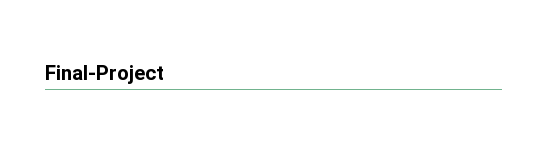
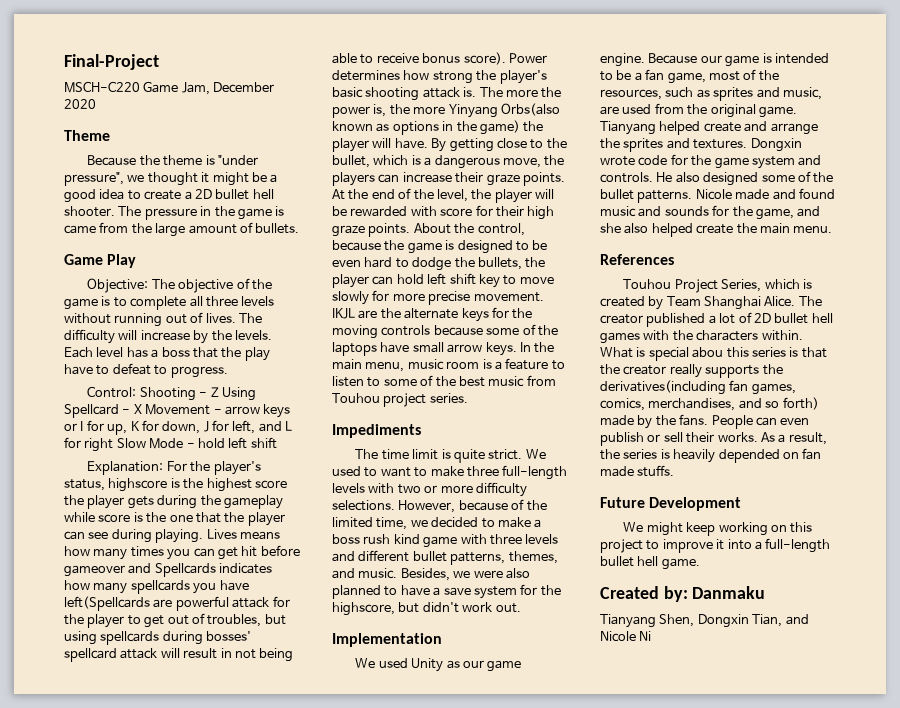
(164, 74) none -> [64,81,275,95] [64,99,96,109] [64,130,110,141] [87,155,258,166] [64,172,278,186] [64,189,274,203] [64,206,285,220] [64,222,300,237] [64,254,137,268] [87,278,272,293] [64,296,275,310] [64,312,262,327] [64,329,272,344] [64,347,270,361] [64,363,228,378] [87,386,256,401] [64,404,291,418] [64,420,293,435] [64,437,277,452] [87,461,261,475] [64,478,287,492] [64,495,283,509] [64,512,285,526] [64,529,280,543] [64,545,300,560] [64,563,273,577] [64,580,249,594] [64,596,290,611] [64,613,286,628] [64,631,252,645] [64,648,294,662] [332,52,547,65] [332,70,547,84] [332,87,562,101] [332,103,560,118] [332,120,544,135] [332,138,567,152] [332,155,565,169] [332,172,565,186] [332,188,554,203] [332,205,555,220] [332,223,525,237] [332,240,548,254] [332,257,546,271] [332,273,554,288] [332,290,544,305] [332,307,533,322] [332,324,558,339] [332,342,555,356] [332,358,565,372] [332,375,556,387] [332,393,468,407] [332,424,421,438] [355,449,546,463] [332,465,568,480] [332,482,527,497] [332,499,547,513] [332,517,542,530] [332,534,559,548] [332,550,558,565] [332,568,530,581] [332,584,561,599] [332,602,521,616] [332,633,442,647] [355,658,522,672] [600,53,829,67] [600,69,779,84] [600,87,822,101] [600,103,797,118] [600,121,818,135] [600,138,802,152] [600,154,822,169] [600,171,834,186] [600,188,835,203] [600,205,821,220] [600,223,833,237] [600,254,674,265] [623,279,812,293] [600,296,822,310] [600,312,833,327] [600,330,803,344] [600,347,827,361] [600,364,783,378] [600,380,796,395] [600,397,819,411] [600,414,810,429] [600,432,827,446] [600,448,822,463] [600,465,675,477] [600,497,742,511] [623,522,813,536] [600,538,831,553] [600,556,700,570] [600,586,766,602] [600,614,809,628] [600,631,652,642] // MSCH-C220 Game Jam, December 2020 // Theme // Because the theme is "under pressure", we thought it might be a good idea to create a 2D bullet hell shooter. The pressure in the game is came from the large amount of bullets. // Game Play // Objective: The objective of the game is to complete all three levels without running out of lives. The difficulty will increase by the levels. Each level has a boss that the play have to defeat to progress. // Control: Shooting - Z Using Spellcard - X Movement - arrow keys or I for up, K for down, J for left, and L for right Slow Mode - hold left shift // Explanation: For the player's status, highscore is the highest score the player gets during the gameplay while score is the one that the player can see during playing. Lives means how many times you can get hit before gameover and Spellcards indicates how many spellcards you have left(Spellcards are powerful attack for the player to get out of troubles, but using spellcards during bosses' spellcard attack will result in not being able to receive bonus score). Power determines how strong the player's basic shooting attack is. The more the power is, the more Yinyang Orbs(also known as options in the game) the player will have. By getting close to the bullet, which is a dangerous move, the players can increase their graze points. At the end of the level, the player will be rewarded with score for their high graze points. About the control, because the game is designed to be even hard to dodge the bullets, the player can hold left shift key to move slowly for more precise movement. IKJL are the alternate keys for the moving controls because some of the laptops have small arrow keys. In the main menu, music room is a feature to listen to some of the best music from Touhou project series. // Impediments // The time limit is quite strict. We used to want to make three full-length levels with two or more difficulty selections. However, because of the limited time, we decided to make a boss rush kind game with three levels and different bullet patterns, themes, and music. Besides, we were also planned to have a save system for the highscore, but didn't work out. // Implementation // We used Unity as our game engine. Because our game is intended to be a fan game, most of the resources, such as sprites and music, are used from the original game. Tianyang helped create and arrange the sprites and textures. Dongxin wrote code for the game system and controls. He also designed some of the bullet patterns. Nicole made and found music and sounds for the game, and she also helped create the main menu. // References // Touhou Project Series, which is created by Team Shanghai Alice. The creator published a lot of 2D bullet hell games with the characters within. What is special abou this series is that the creator really supports the derivatives(including fan games, comics, merchandises, and so forth) made by the fans. People can even publish or sell their works. As a result, the series is heavily depended on fan made stuffs. // Future Development // We might keep working on this project to improve it into a full-length bullet hell game. // Created by: Danmaku // Tianyang Shen, Dongxin Tian, and Nicole Ni

